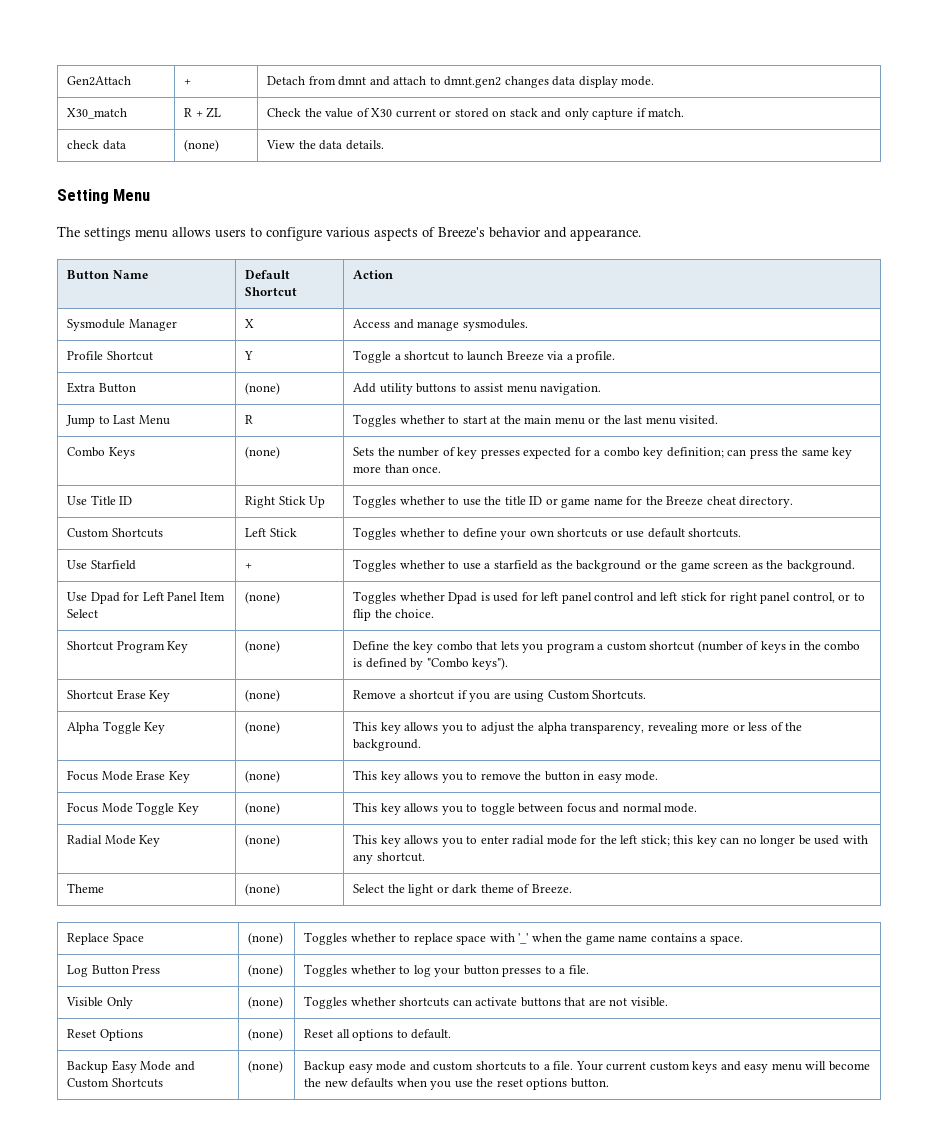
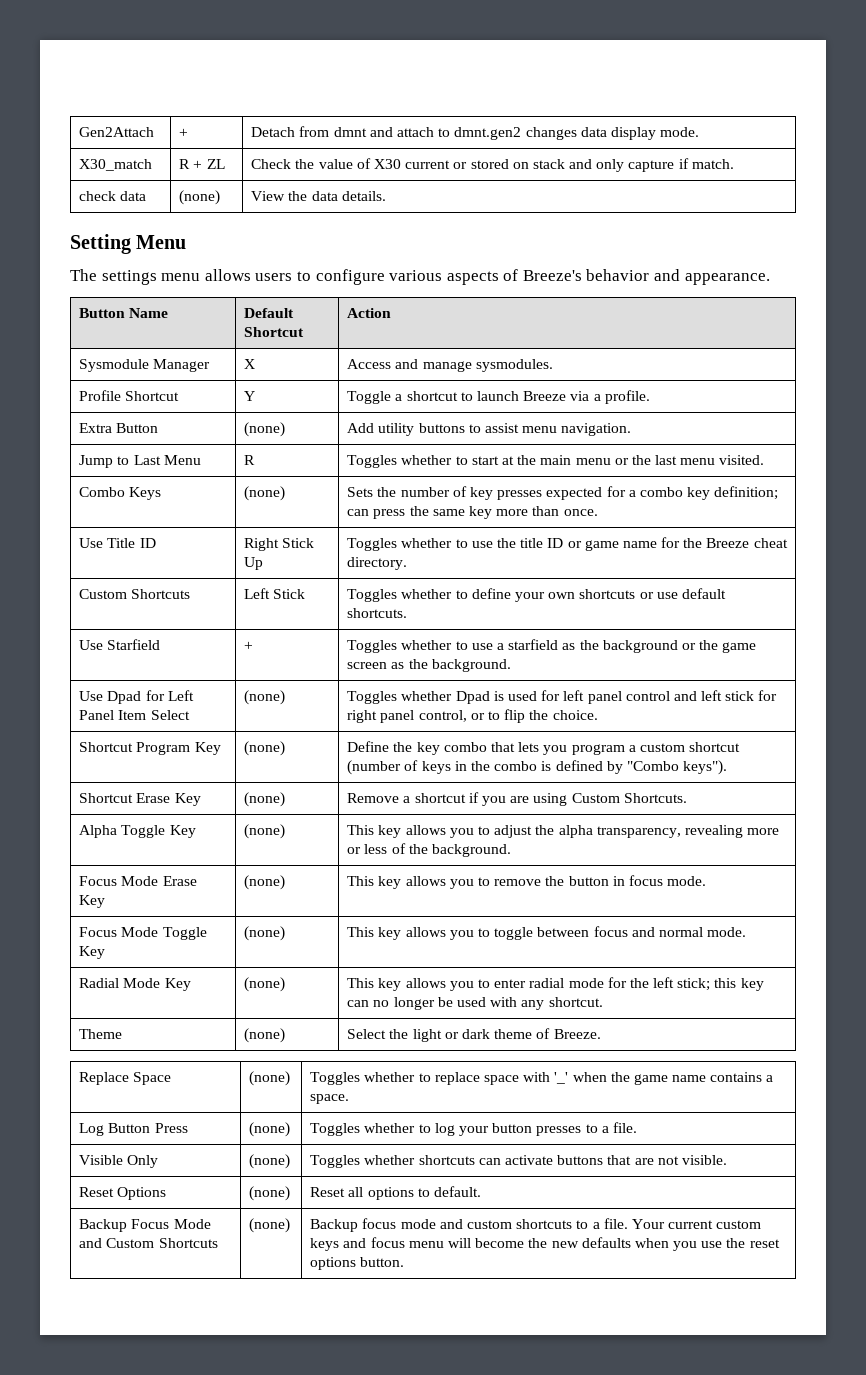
[597,774,622,783] easy -> [628,875,663,886] focus
[111,1060,137,1073] Easy -> [131,1219,170,1229] Focus
[348,1064,373,1073] easy -> [362,1218,397,1229] focus
[744,1064,769,1073] easy -> [370,1237,405,1248] focus

